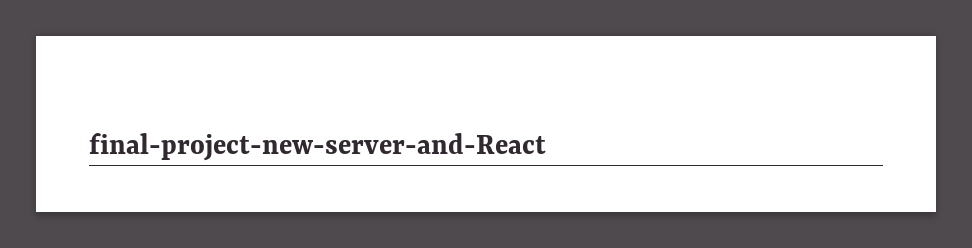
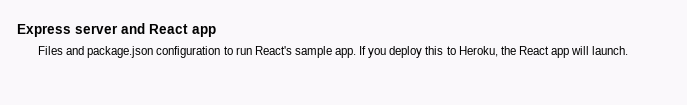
[89,133,546,161] final-project-new-server-and-React -> [17,23,216,37] [38,46,629,58] Express server and React app // Files and package.json configuration to run React's sample app. If you deploy this to Heroku, the React app will launch.

